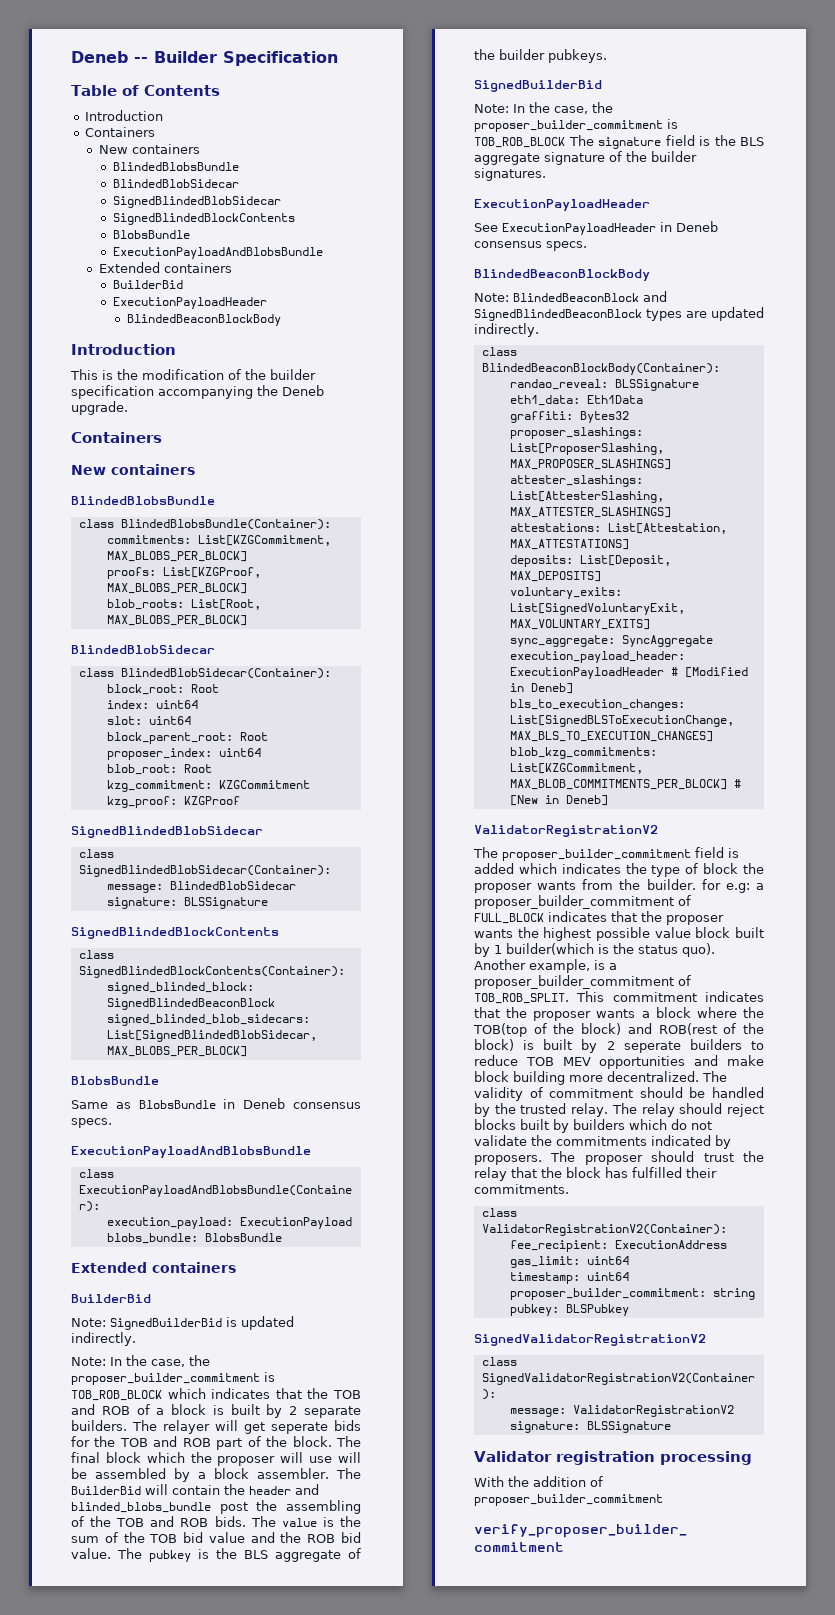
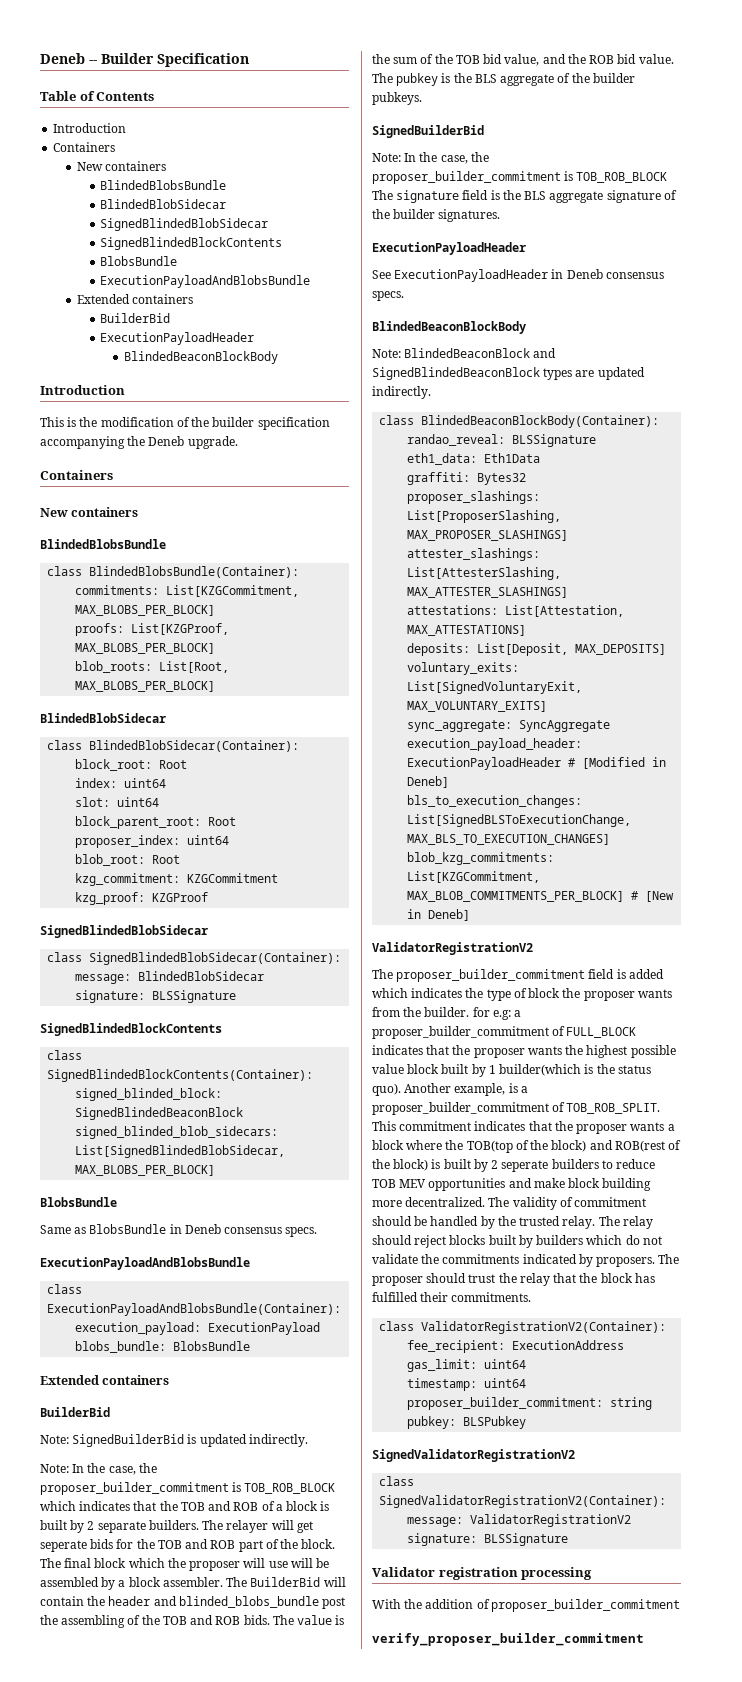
[208,1532,245,1543] value -> [504,54,540,66] value,

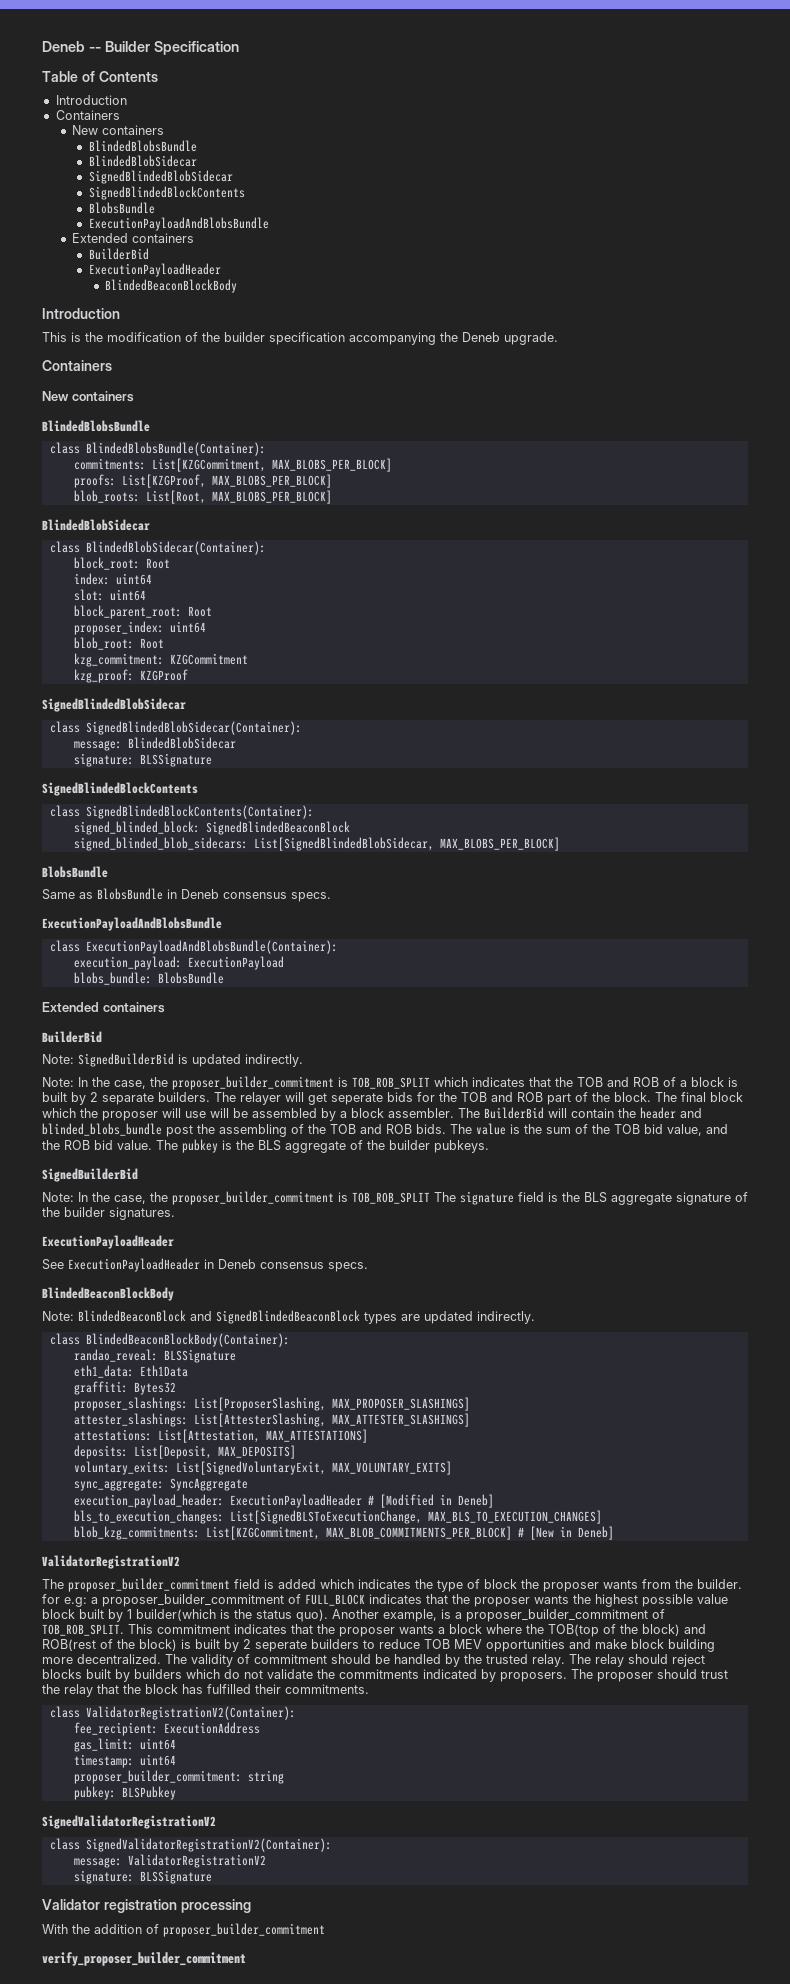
[244,1483,336,1494] TOB_ROB_BLOCK -> [352,1077,430,1089] TOB_ROB_SPLIT
[576,172,668,183] TOB_ROB_BLOCK -> [352,1192,430,1204] TOB_ROB_SPLIT

